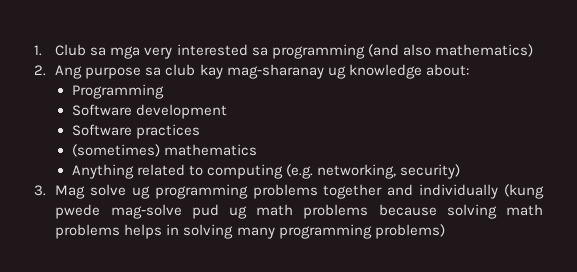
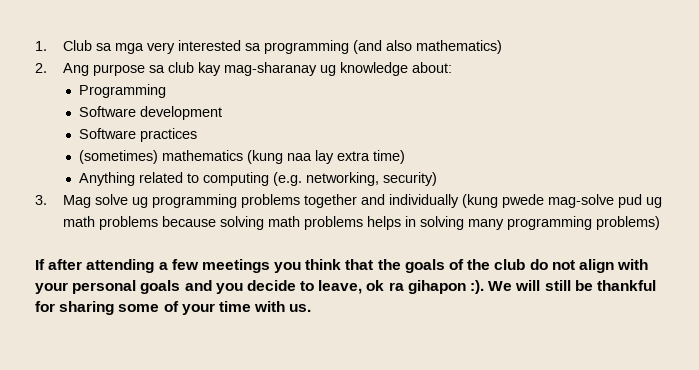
(257, 150) none -> [246,150,405,164] (kung naa lay extra time)
(445, 231) none -> [35,259,649,273] [35,280,656,294] [35,301,312,315] // If after attending a few meetings you think that the goals of the club do not align with your personal goals and you decide to leave, ok ra gihapon :). We will still be thankful for sharing some of your time with us.

